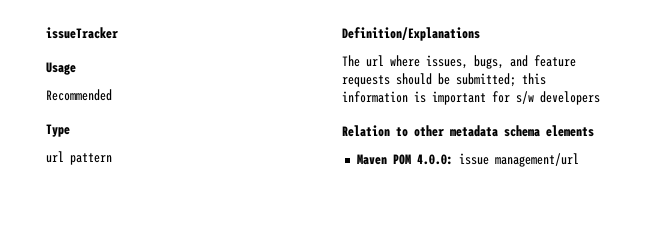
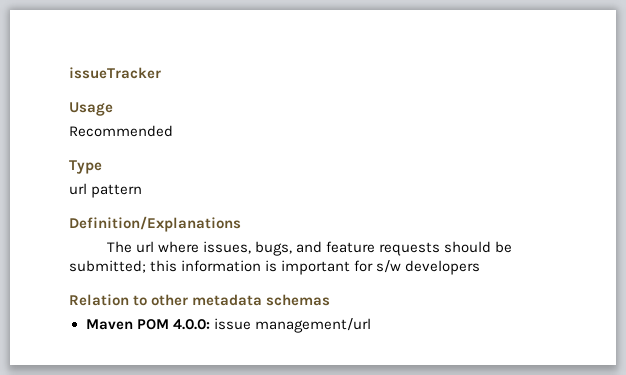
[504,125,594,137] schema elements -> [266,294,331,306] schemas

